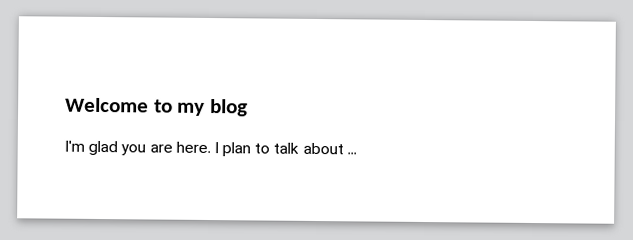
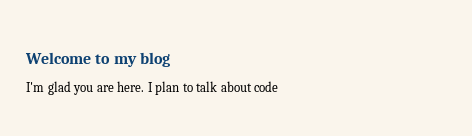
[346,152,357,155] ... -> [254,81,279,92] code

